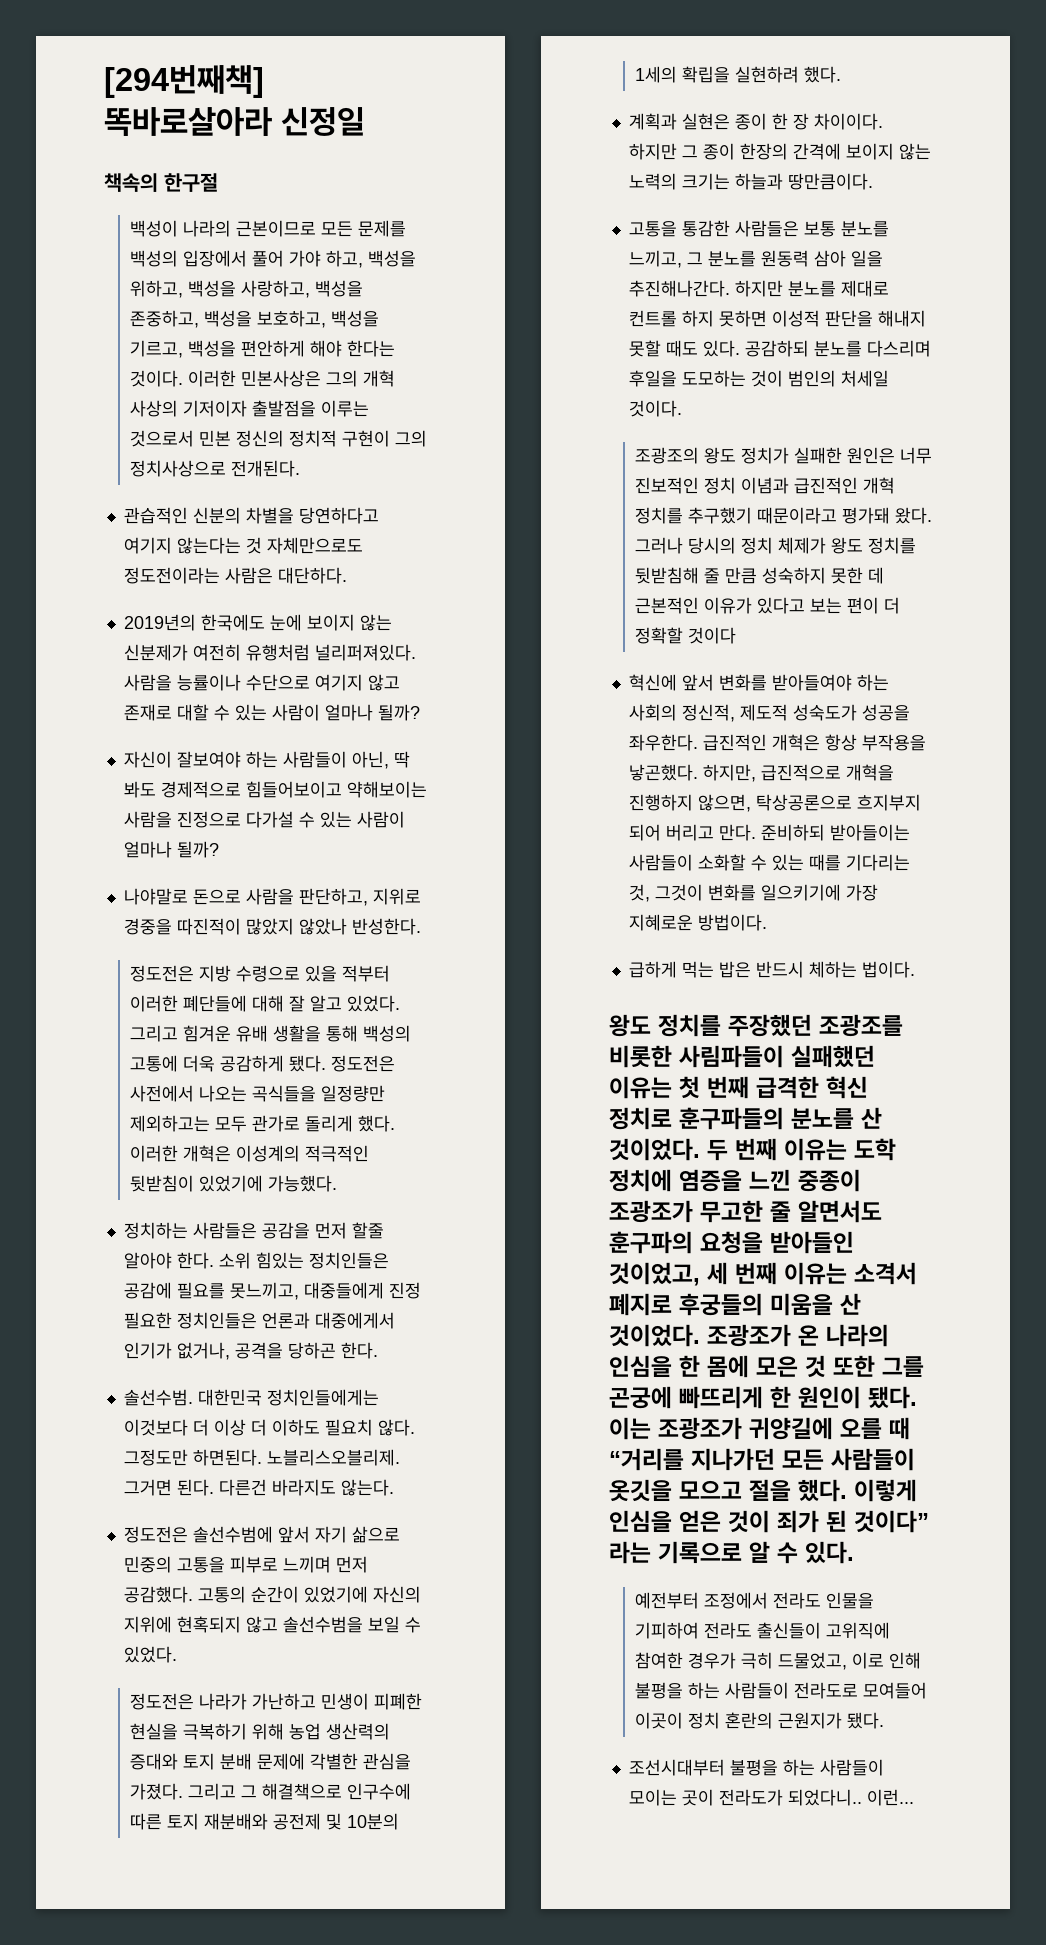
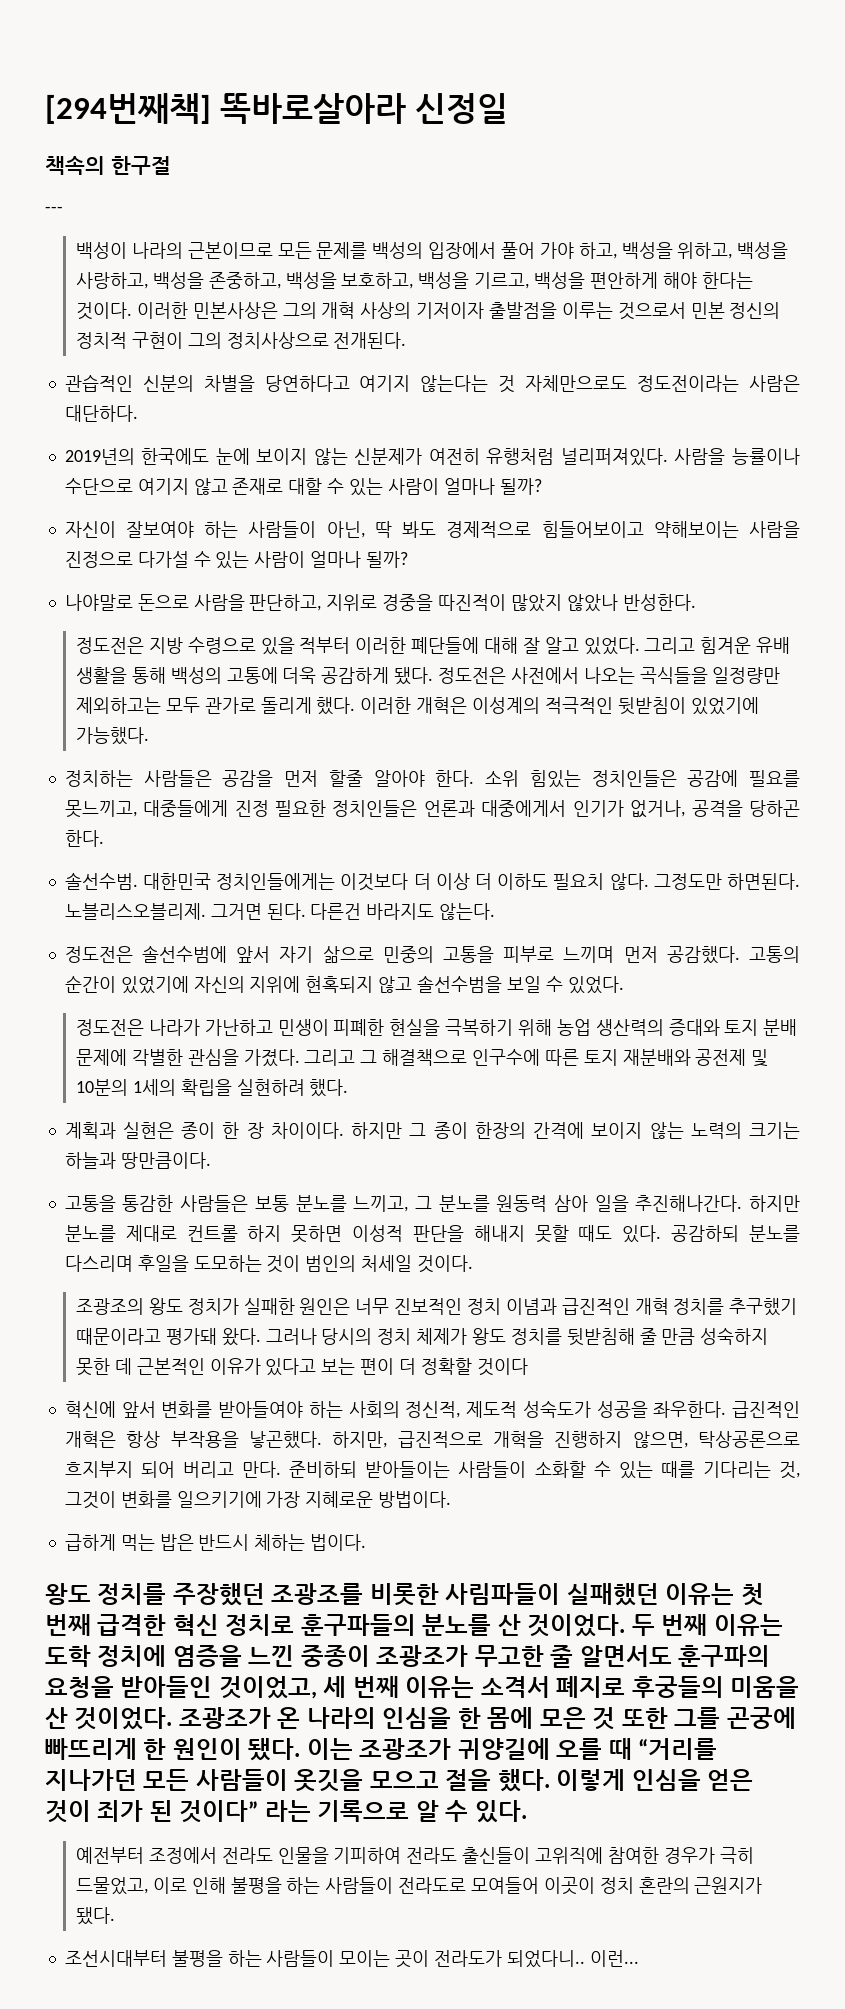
(218, 182) none -> [45,206,63,213] // ---

